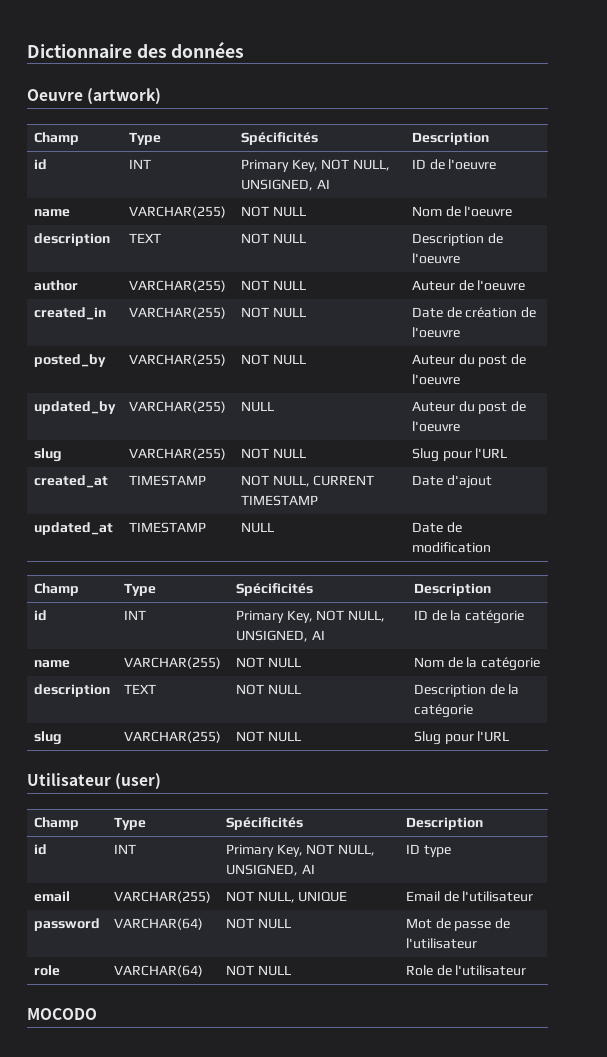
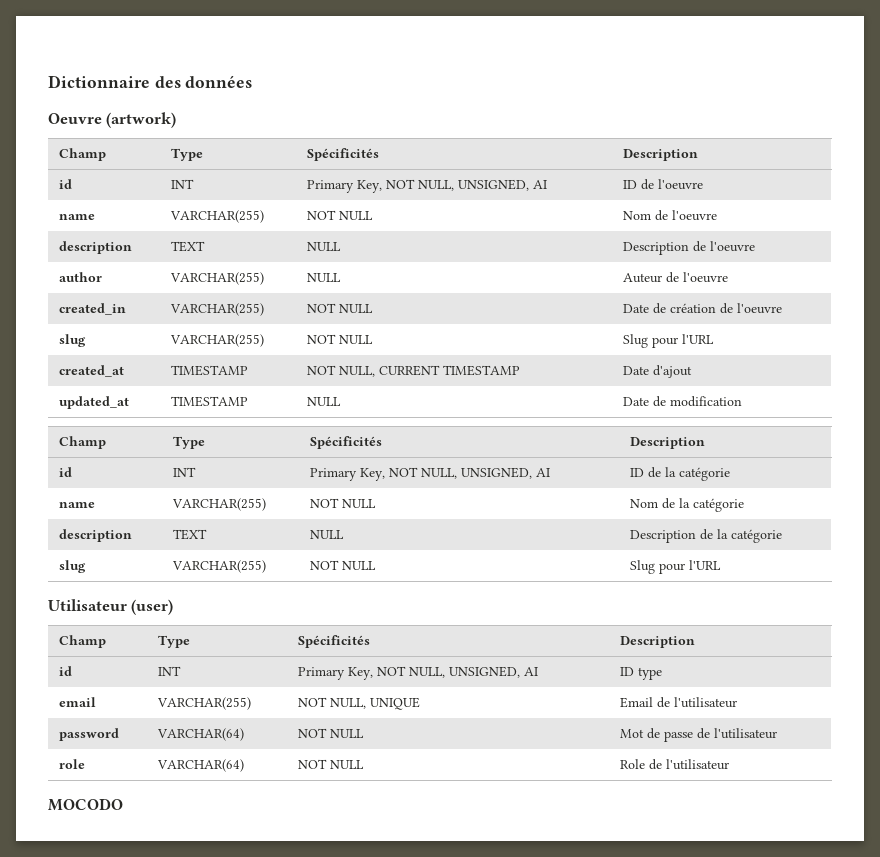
[240,233,269,244] NOT -> (205, 246) none
[240,280,269,291] NOT -> (264, 278) none
[33,354,106,367] [128,354,226,366] [240,354,306,365] [411,354,527,367] [411,374,460,385] [33,401,116,414] [128,401,226,413] [240,401,274,412] [411,401,527,414] [411,421,460,432] // posted_by | VARCHAR(255) | NOT NULL | Auteur du post de l'oeuvre // updated_by | VARCHAR(255) | NULL | Auteur du post de l'oeuvre -> (782, 308) none
[235,684,264,695] NOT -> (207, 534) none

